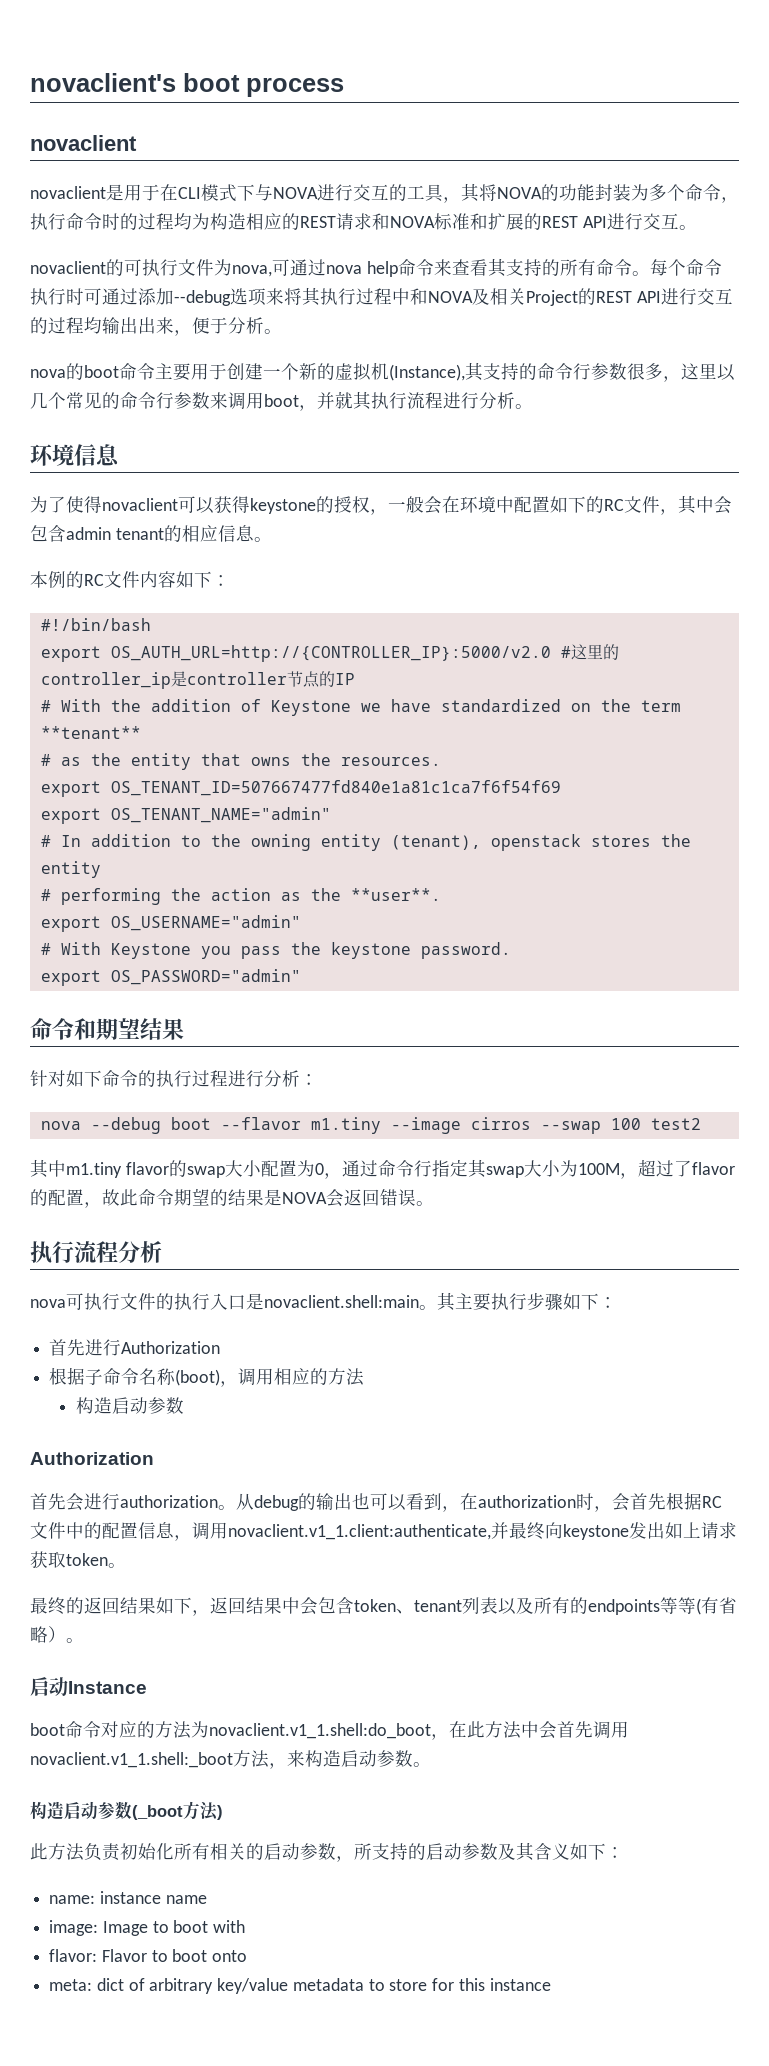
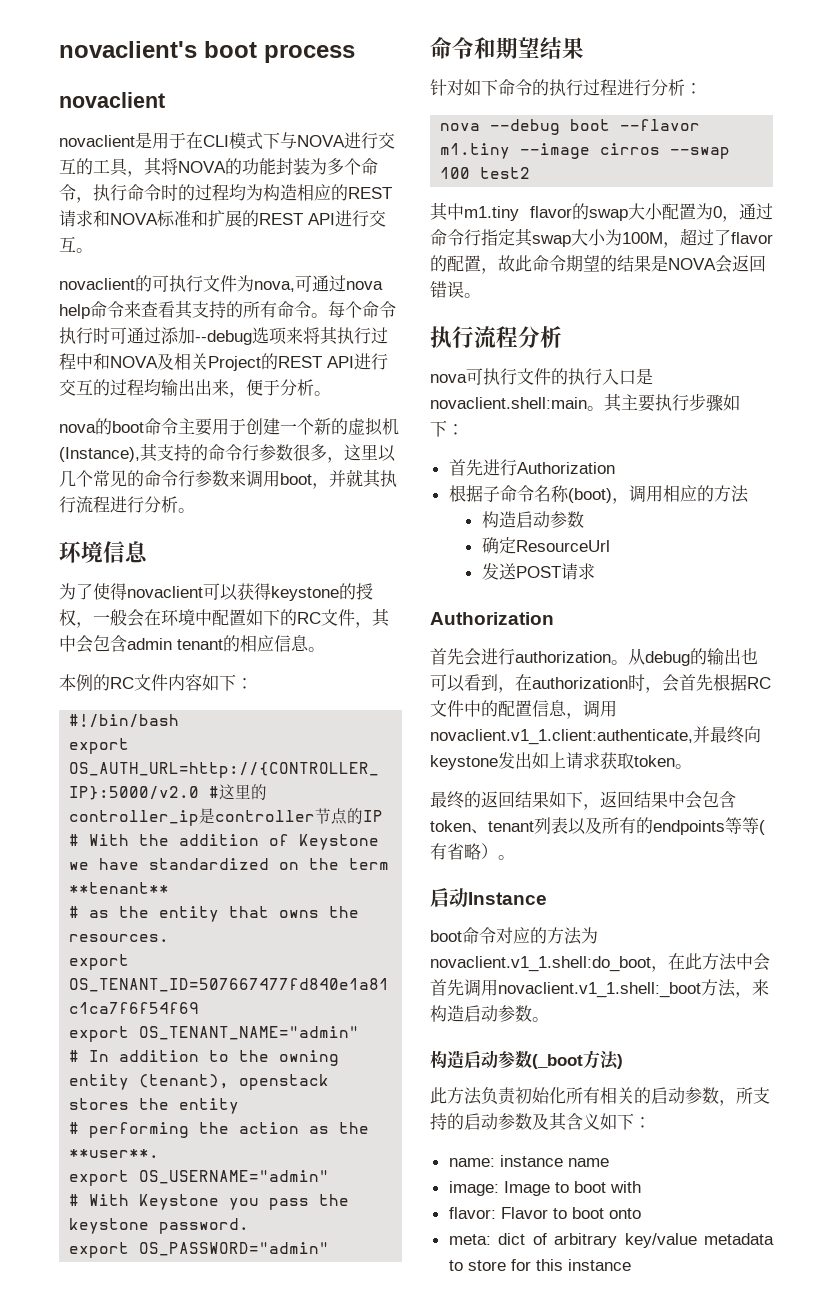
(185, 1405) none -> [481,537,610,554] [481,563,595,580] // 确定ResourceUrl // 发送POST请求

